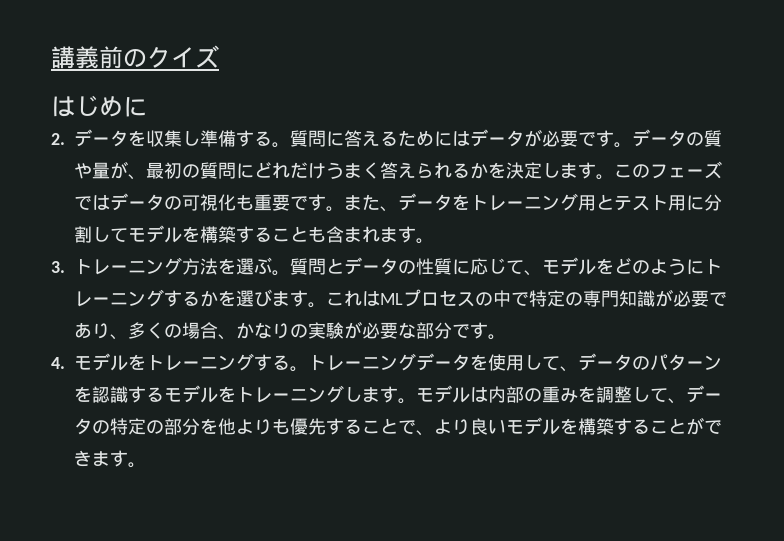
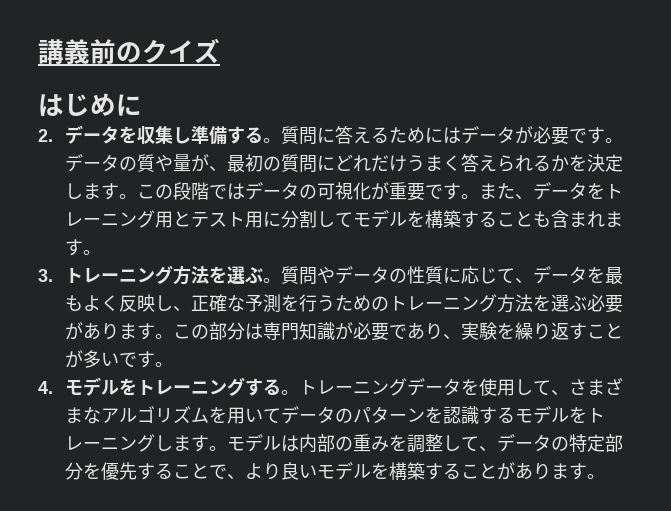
[650,161,722,179] フェーズ -> [172,182,209,200] 段階
[236,195,254,210] も -> [370,182,389,200] が
[326,258,344,274] と -> [316,266,335,284] や
[542,257,722,275] [74,289,583,308] モデルをどのようにトレーニングするかを選びます。これはMLプロセスの中で特定の -> [532,266,623,284] [64,294,623,313] [64,322,263,340] データを最もよく反映し、正確な予測を行うためのトレーニング方法を選ぶ必要があります。この部分は
[128,321,452,340] 多くの場合、かなりの実験が必要な部分 -> [460,322,623,341] [64,350,119,368] 実験を繰り返すことが多い
(578, 369) none -> [568,377,623,396] [64,406,281,424] さまざまなアルゴリズムを用いて
[146,418,290,435] の部分を他よりも -> [604,434,623,452] [64,462,101,480] 部分を
[704,420,722,434] [74,450,92,467] でき -> [514,462,551,480] あり

